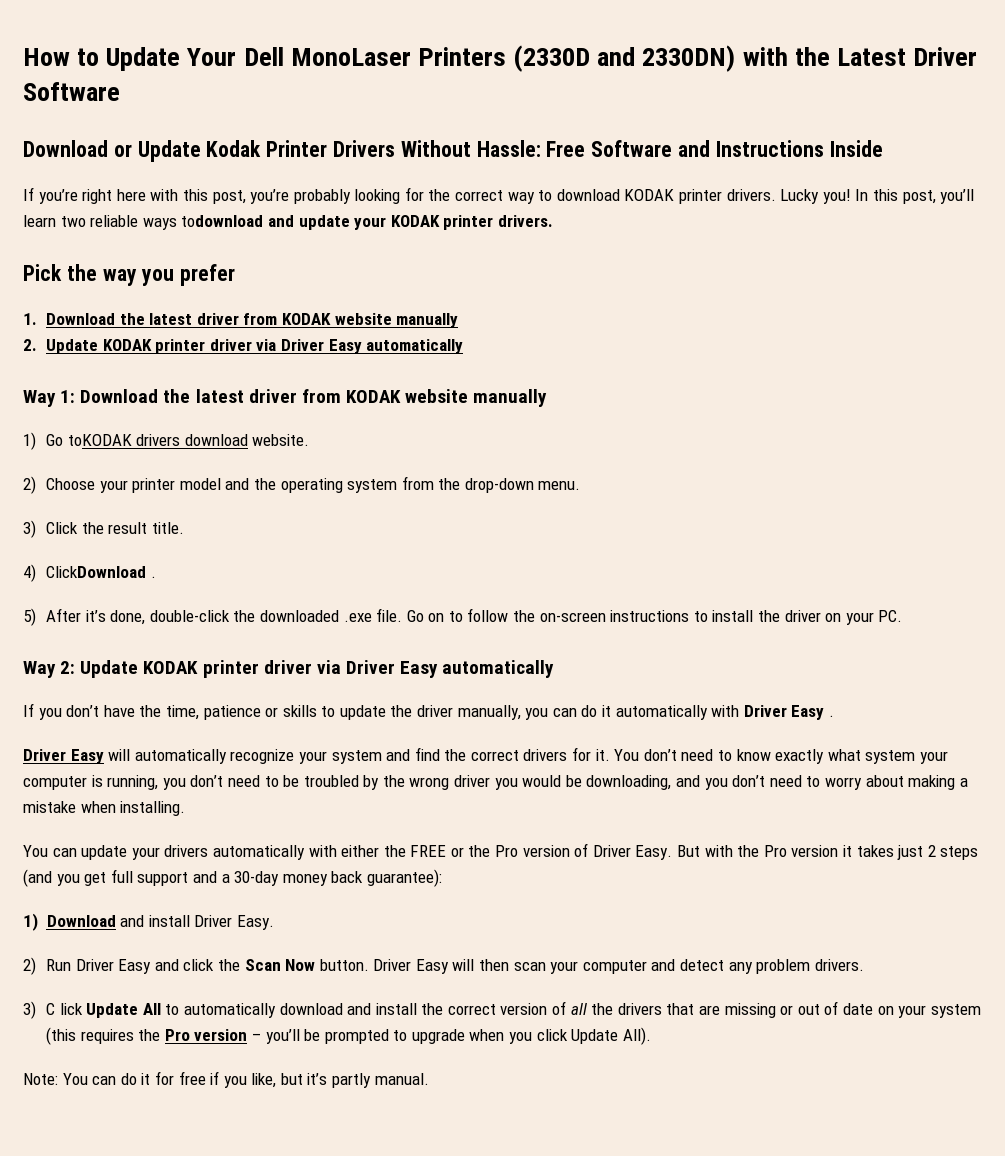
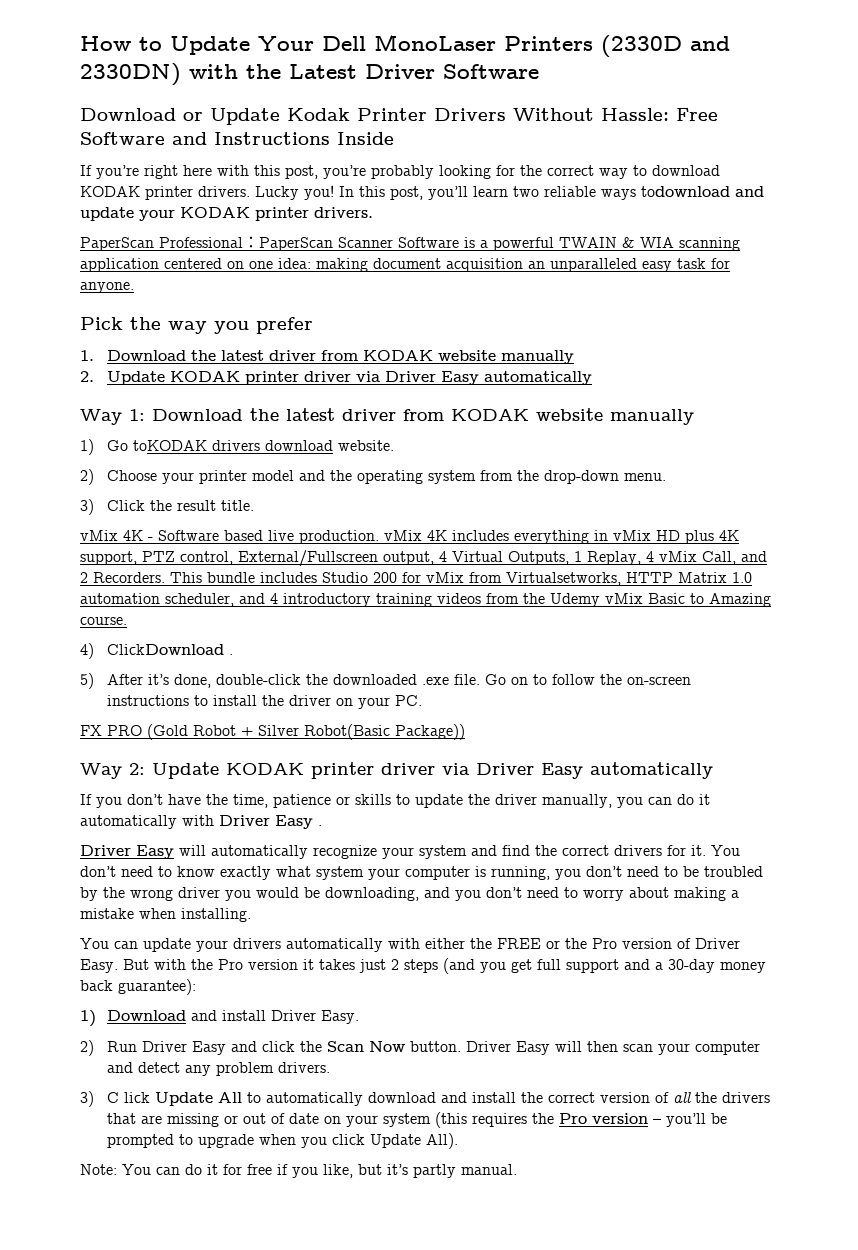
(553, 221) none -> [80,236,740,251] [80,258,730,272] [80,282,134,293] // PaperScan Professional：PaperScan Scanner Software is a powerful TWAIN & WIA scanning application centered on one idea: making document acquisition an unparalleled easy task for anyone.
(184, 528) none -> [80,530,739,544] [80,550,767,567] [80,572,752,586] [80,593,771,607] [80,616,127,625] // vMix 4K - Software based live production. vMix 4K includes everything in vMix HD plus 4K support, PTZ control, External/Fullscreen output, 4 Virtual Outputs, 1 Replay, 4 vMix Call, and 2 Recorders. This bundle includes Studio 200 for vMix from Virtualsetworks, HTTP Matrix 1.0 automation scheduler, and 4 introductory training videos from the Udemy vMix Basic to Amazing course.
(903, 616) none -> [80,724,465,740] // FX PRO (Gold Robot + Silver Robot(Basic Package))

